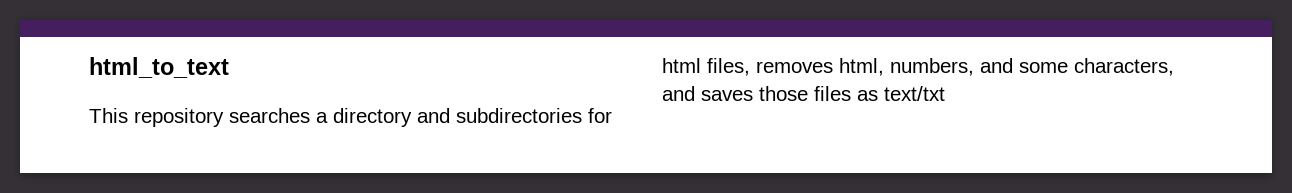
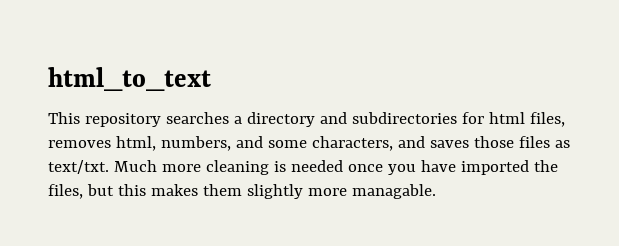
[884,86,945,101] text/txt -> [48,160,558,175] [48,184,436,199] text/txt. Much more cleaning is needed once you have imported the files, but this makes them slightly more managable.

